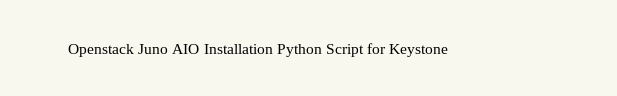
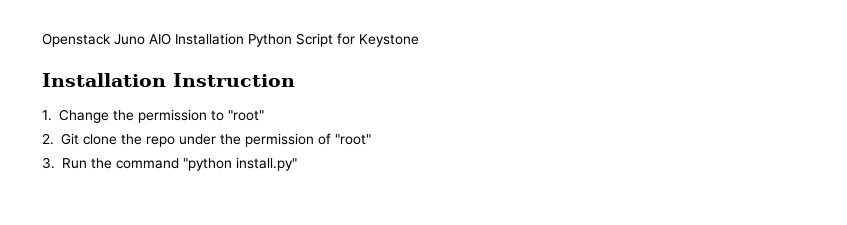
(449, 50) none -> [42,73,295,87] [42,109,265,123] [42,133,371,147] [42,157,297,171] // Installation Instruction // 1. Change the permission to "root" // 2. Git clone the repo under the permission of "root" // 3. Run the command "python install.py"

